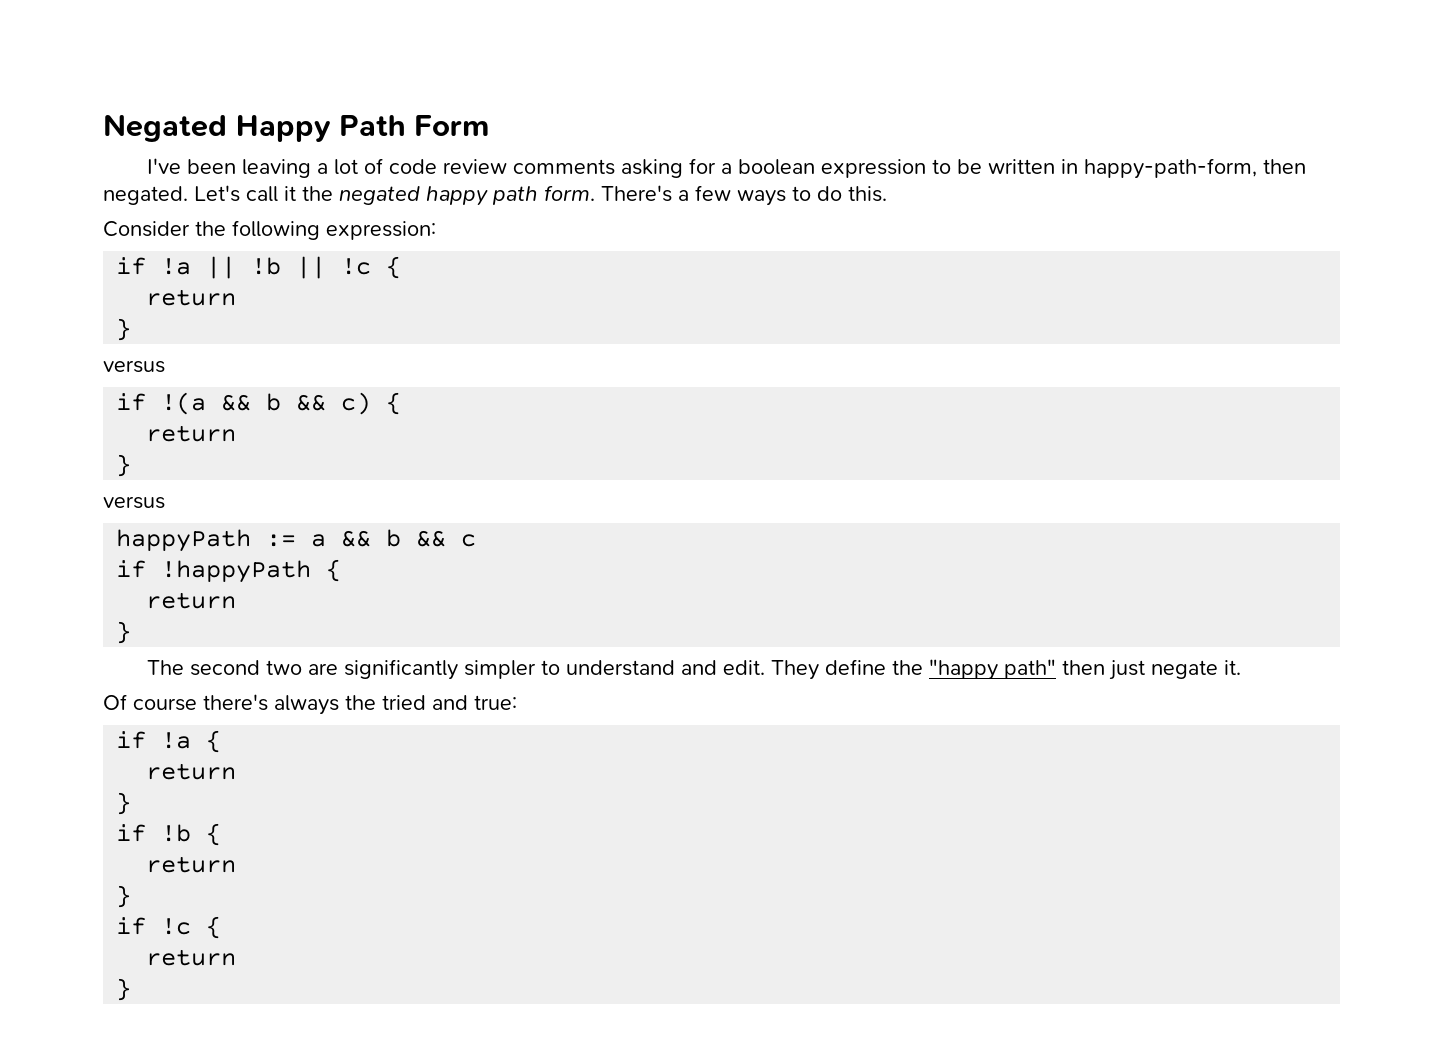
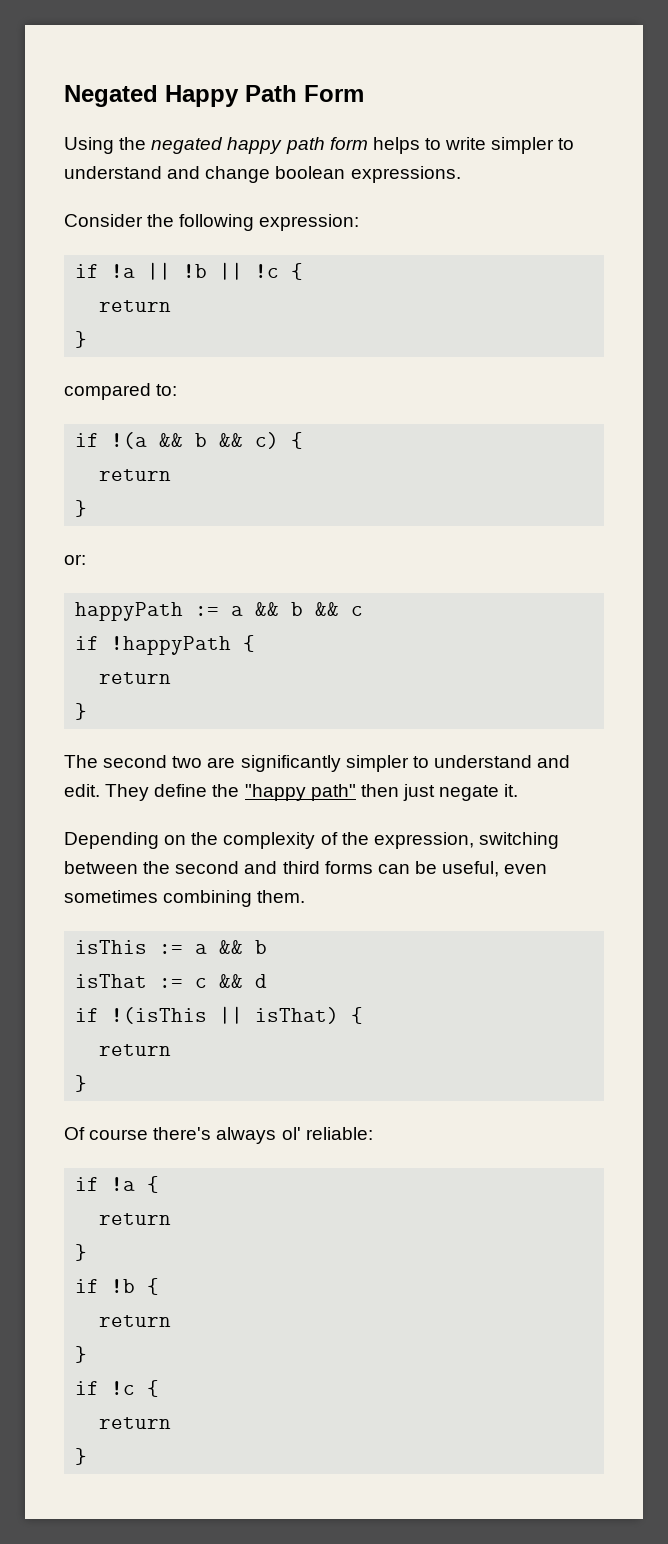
[147,158,1307,179] [103,185,887,206] I've been leaving a lot of code review comments asking for a boolean expression to be written in happy-path-form, then negated. Let's call it the negated happy path form. There's a few ways to do this. -> [64,137,575,154] [64,166,461,183] Using the negated happy path form helps to write simpler to understand and change boolean expressions.
[103,360,165,373] versus -> [64,383,178,400] compared to:
[103,496,165,509] versus -> [64,554,86,565] or:
(1242, 667) none -> [64,832,559,849] [64,861,548,877] [64,890,306,907] [75,940,268,954] [75,974,268,988] [75,1006,364,1024] [99,1044,172,1056] [75,1075,88,1092] // Depending on the complexity of the expression, switching between the second and third forms can be useful, even sometimes combining them. // isThis := a && b // isThat := c && d // if !(isThis || isThat) { // return // }
[345,695,517,710] the tried and true: -> [281,1127,373,1140] ol' reliable:

